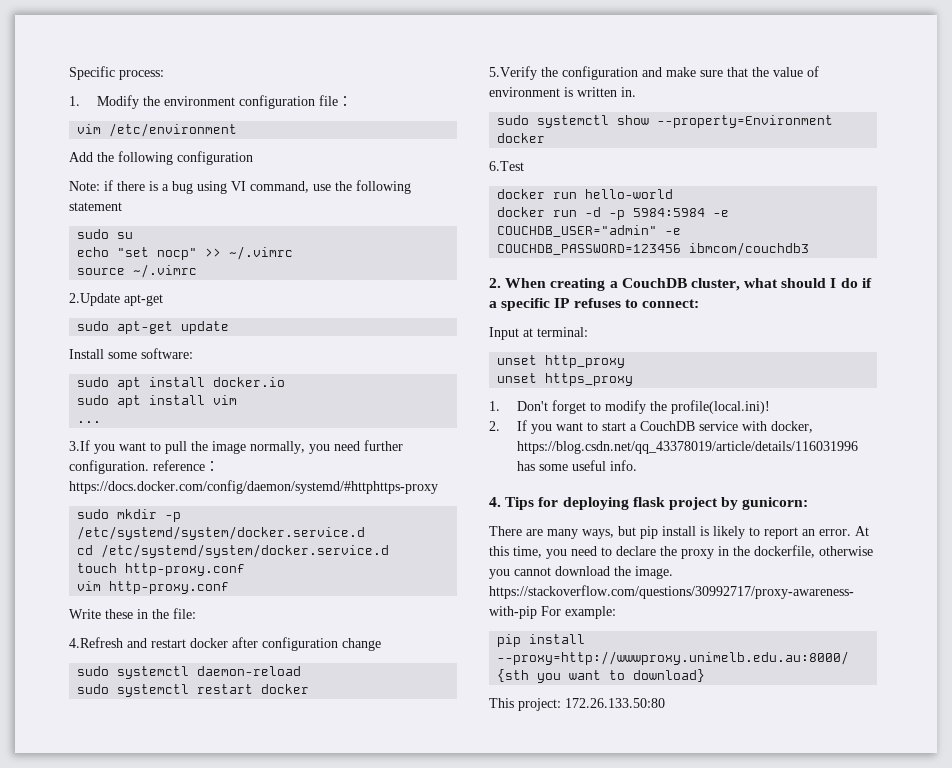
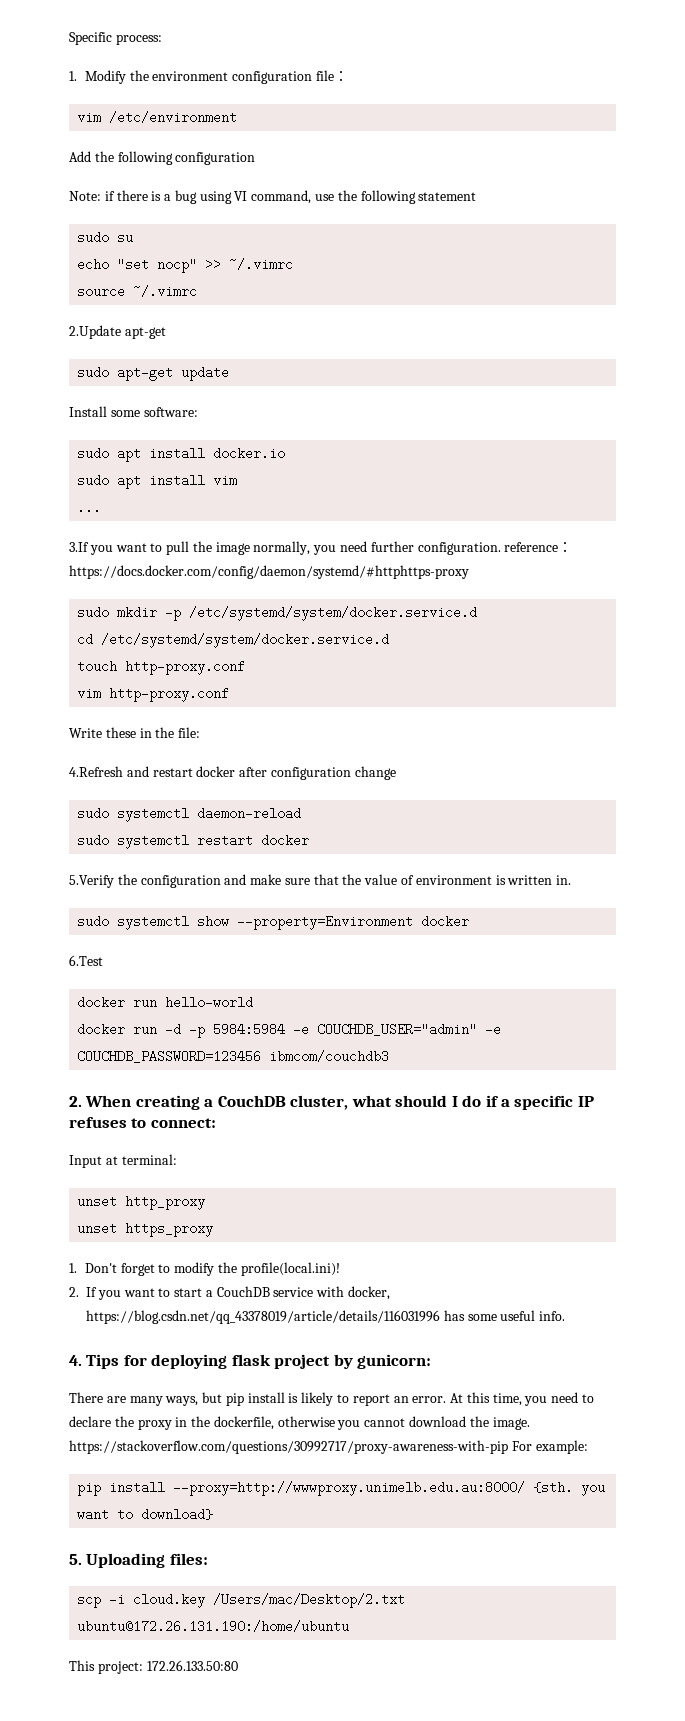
[497,669,530,682] {sth -> [533,1481,574,1494] {sth.
(706, 675) none -> [69,1553,208,1568] [77,1593,406,1608] [77,1620,350,1633] // 5. Uploading files: // scp -i cloud.key /Users/mac/Desktop/2.txt ubuntu@172.26.131.190:/home/ubuntu

